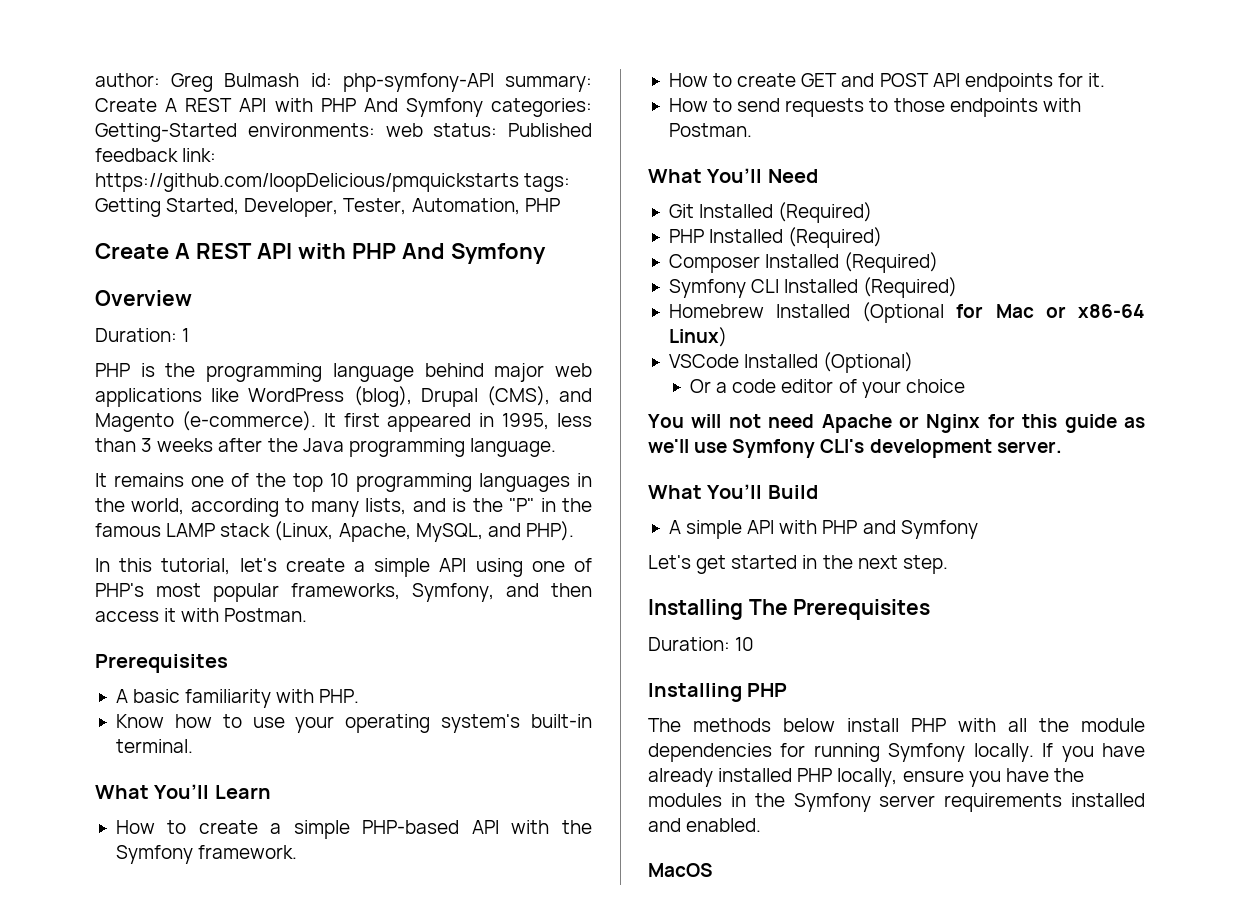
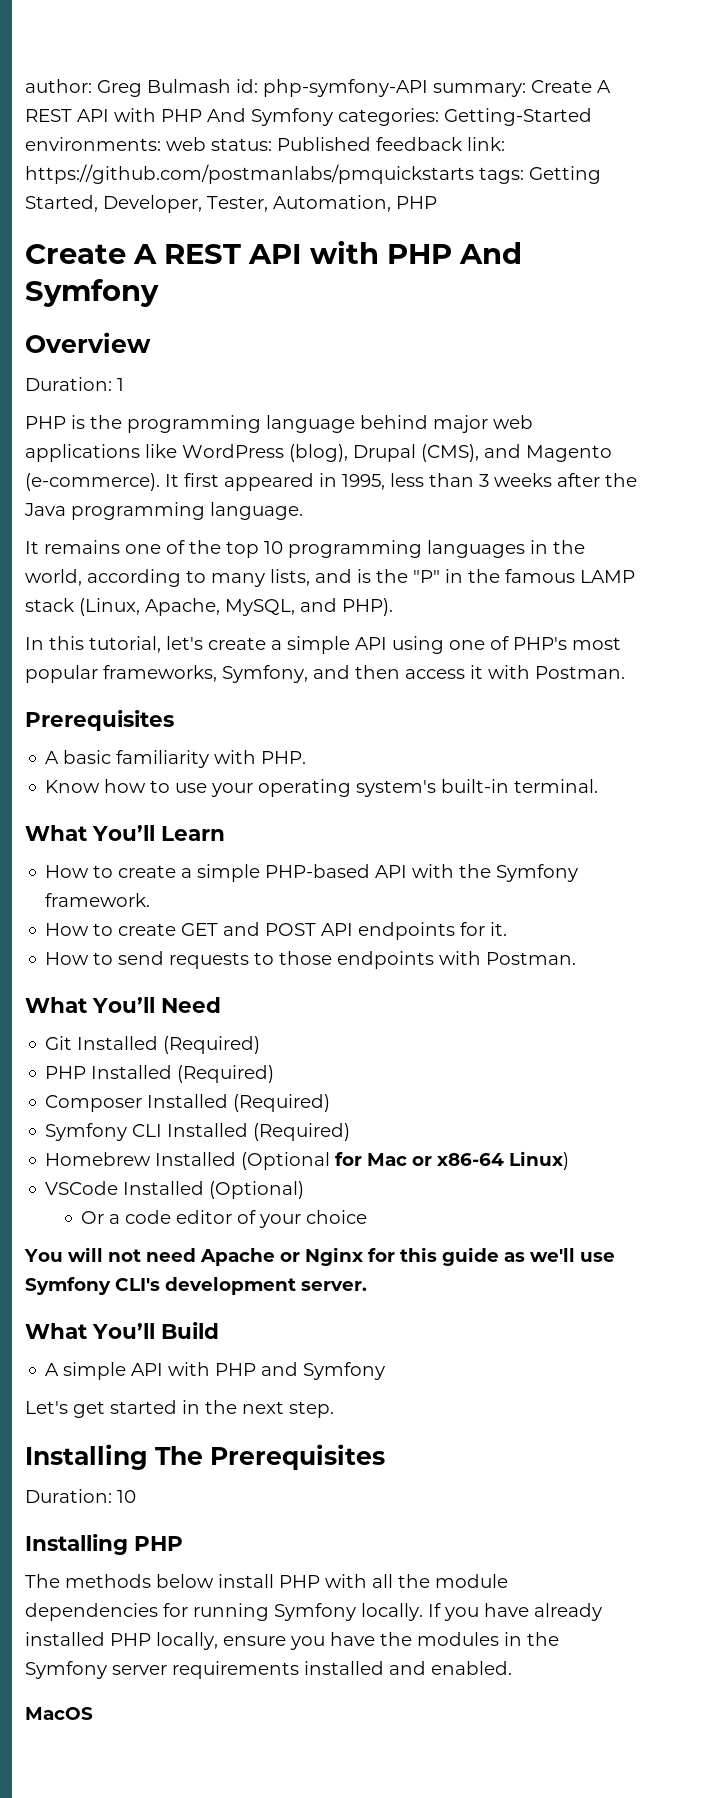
[95,173,519,192] https://github.com/loopDelicious/pmquickstarts -> [25,164,474,184] https://github.com/postmanlabs/pmquickstarts

